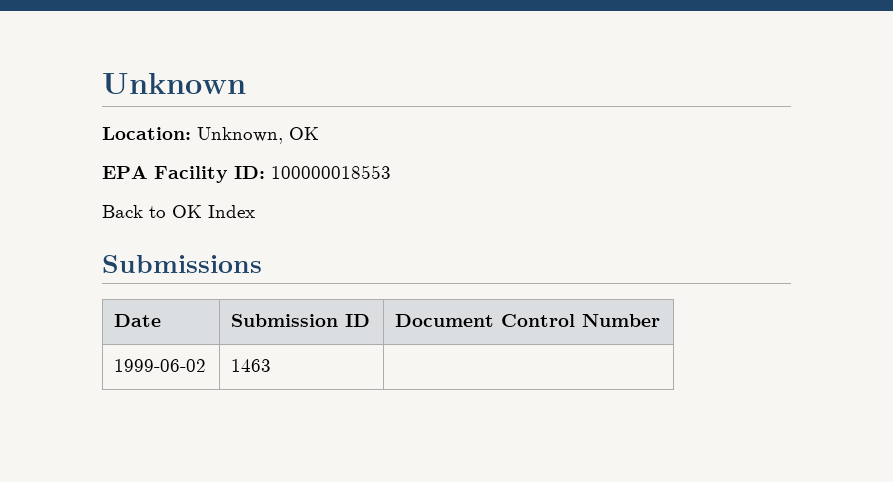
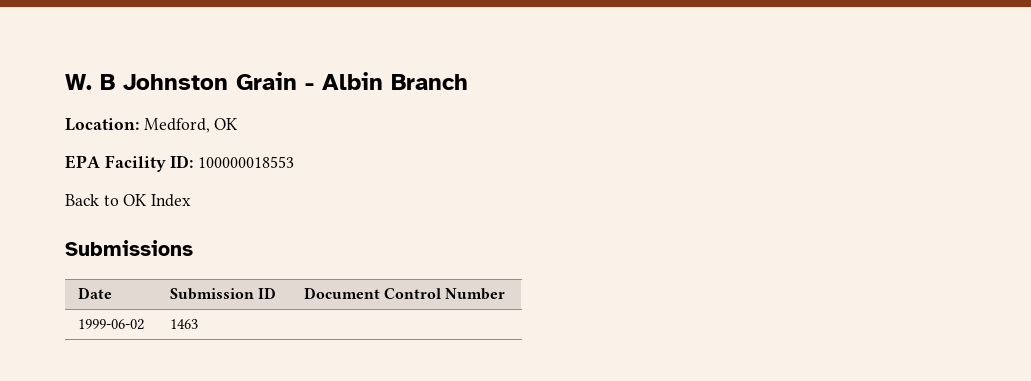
[102,73,246,94] Unknown -> [65,72,468,90] W. B Johnston Grain - Albin Branch
[197,127,283,144] Unknown, -> [143,118,210,133] Medford,

